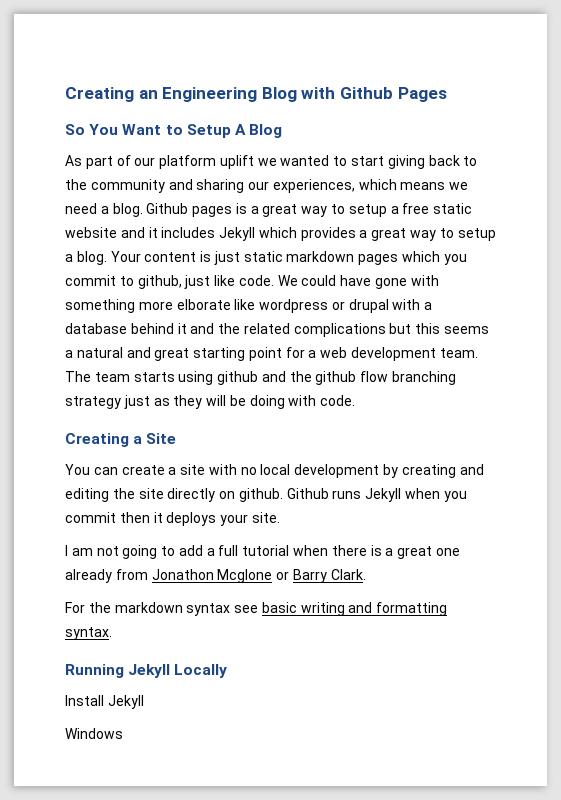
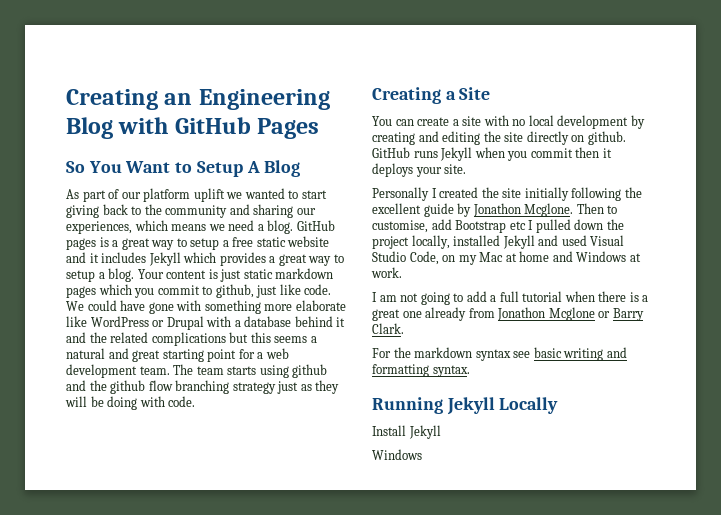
[339,87,393,99] Github -> [174,117,251,134] GitHub
[146,203,189,214] Github -> [296,220,335,231] GitHub
[176,299,389,313] elborate like wordpress or drupal -> [295,300,346,311] [66,316,204,330] elaborate like WordPress or Drupal
[286,488,329,499] Github -> [372,147,410,158] GitHub
(280, 517) none -> [372,187,642,201] [372,203,618,217] [372,219,624,233] [372,235,625,249] [372,251,641,265] [371,267,402,278] // Personally I created the site initially following the excellent guide by Jonathon Mcglone. Then to customise, add Bootstrap etc I pulled down the project locally, installed Jekyll and used Visual Studio Code, on my Mac at home and Windows at work.

